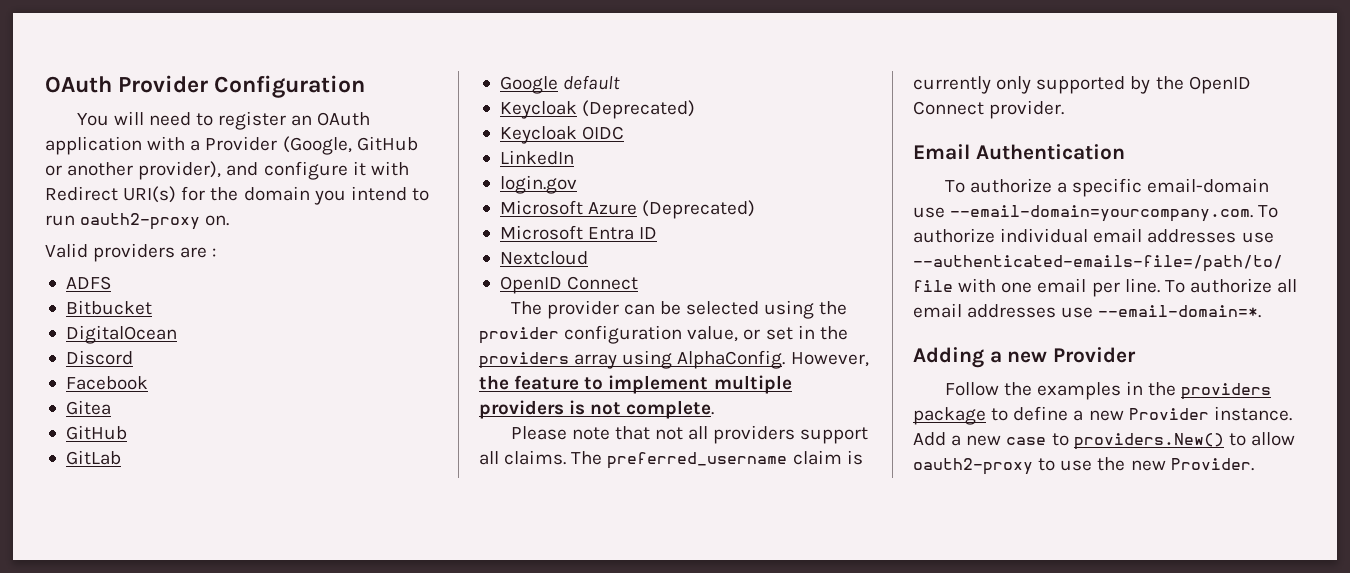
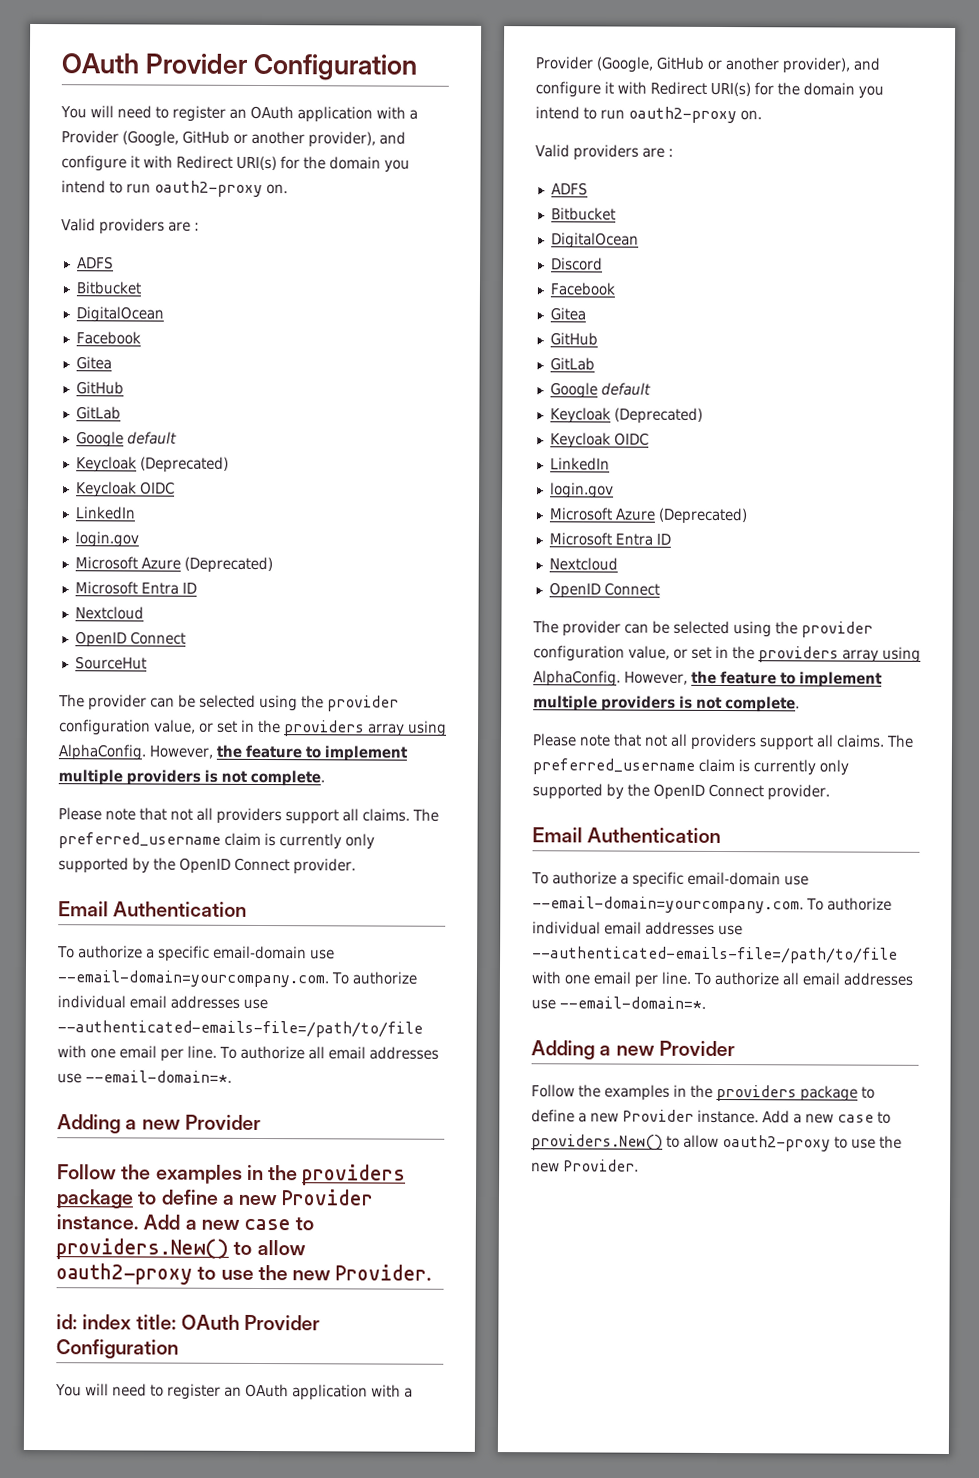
(177, 334) none -> [75,331,141,345] [75,356,112,370] [75,381,124,395] [75,406,121,420] [75,431,177,448] [75,456,229,473] [75,481,175,498] [74,506,136,520] [74,531,139,548] [74,556,273,574] [74,581,197,595] [74,606,144,620] [74,631,186,648] [74,656,147,670] [58,694,399,712] [59,719,447,737] [58,744,408,762] [58,769,325,787] [58,807,439,825] [58,832,375,850] [58,857,356,875] [58,901,248,917] [57,945,335,962] [57,970,417,988] [57,995,268,1010] [57,1020,423,1038] [57,1045,439,1062] [57,1070,232,1084] [57,1114,261,1134] [57,1164,407,1186] [56,1189,375,1209] [56,1214,315,1231] [56,1238,306,1260] [56,1263,433,1285] [56,1314,321,1331] [56,1339,179,1359] [55,1383,413,1401] [535,56,880,74] [535,81,884,99] [535,106,762,124] [535,144,674,161] [550,182,588,196] [550,207,616,221] [550,232,639,249] // Facebook // Gitea // GitHub // GitLab // Google default // Keycloak (Deprecated) // Keycloak OIDC // LinkedIn // login.gov // Microsoft Azure (Deprecated) // Microsoft Entra ID // Nextcloud // OpenID Connect // SourceHut // The provider can be selected using the provider configuration value, or set in the providers array using AlphaConfig. However, the feature to implement multiple providers is not complete. // Please note that not all providers support all claims. The preferred_username claim is currently only supported by the OpenID Connect provider. // Email Authentication // To authorize a specific email-domain use --email-domain=yourcompany.com. To authorize individual email addresses use --authenticated-emails-file=/path/to/file with one email per line. To authorize all email addresses use --email-domain=*. // Adding a new Provider // Follow the examples in the providers package to define a new Provider instance. Add a new case to providers.New() to allow oauth2-proxy to use the new Provider. // id: index title: OAuth Provider Configuration // You will need to register an OAuth application with a Provider (Google, GitHub or another provider), and configure it with Redirect URI(s) for the domain you intend to run oauth2-proxy on. // Valid providers are : // ADFS // Bitbucket // DigitalOcean

